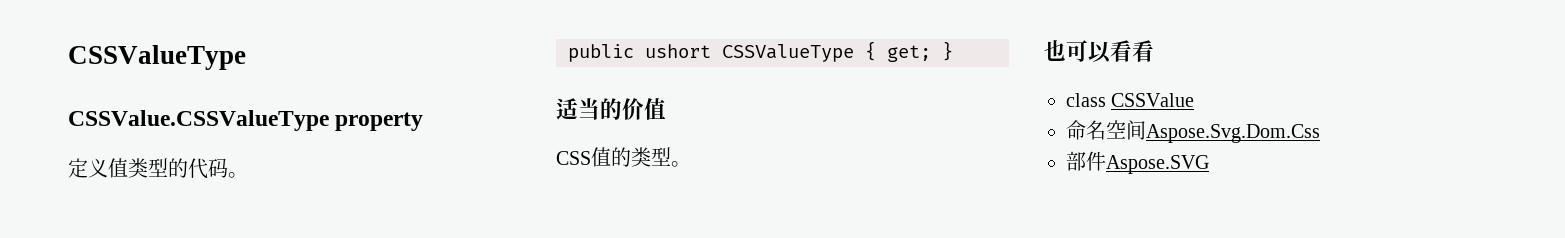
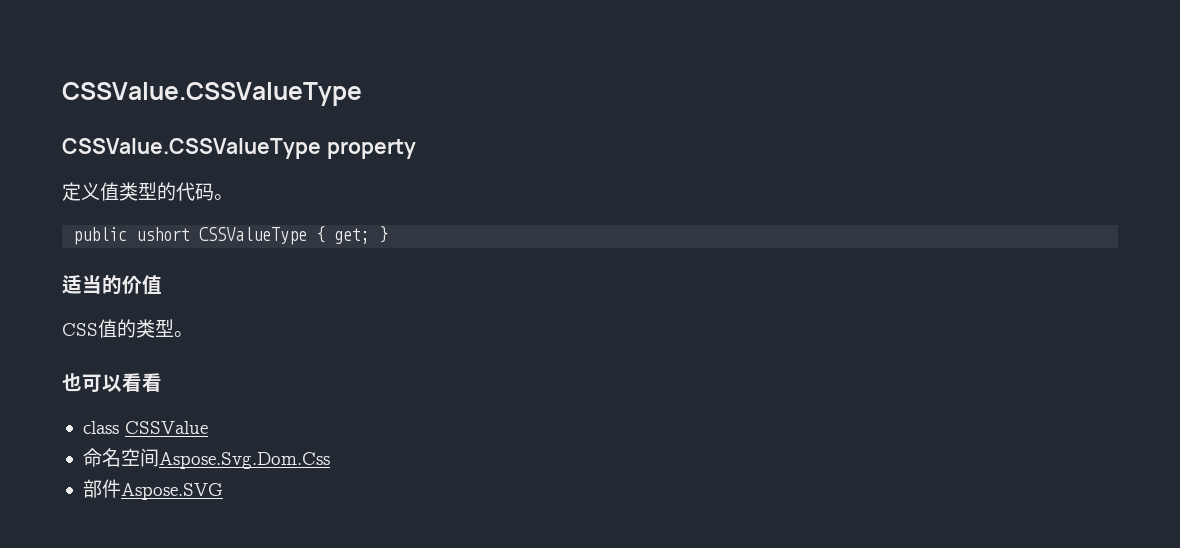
[68,45,246,70] CSSValueType -> [62,82,362,106] CSSValue.CSSValueType

